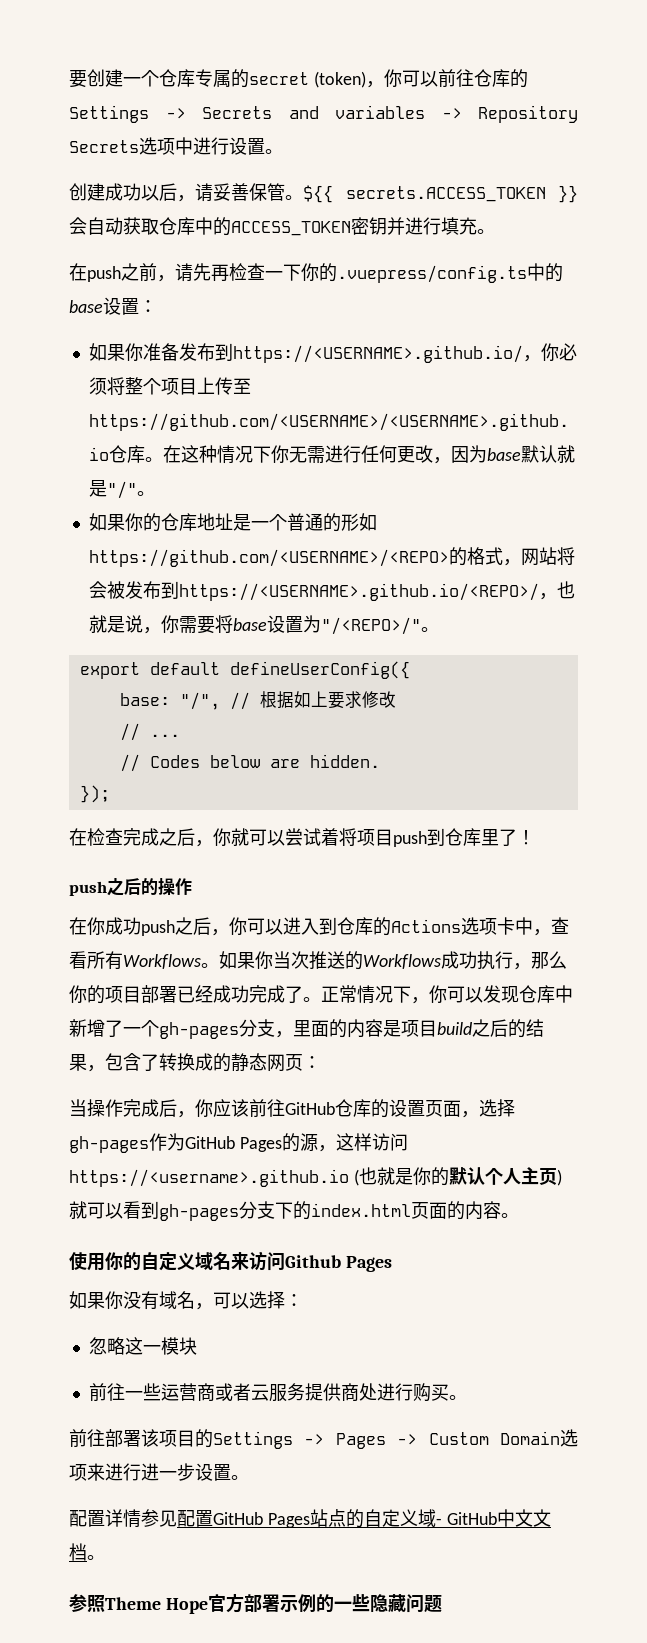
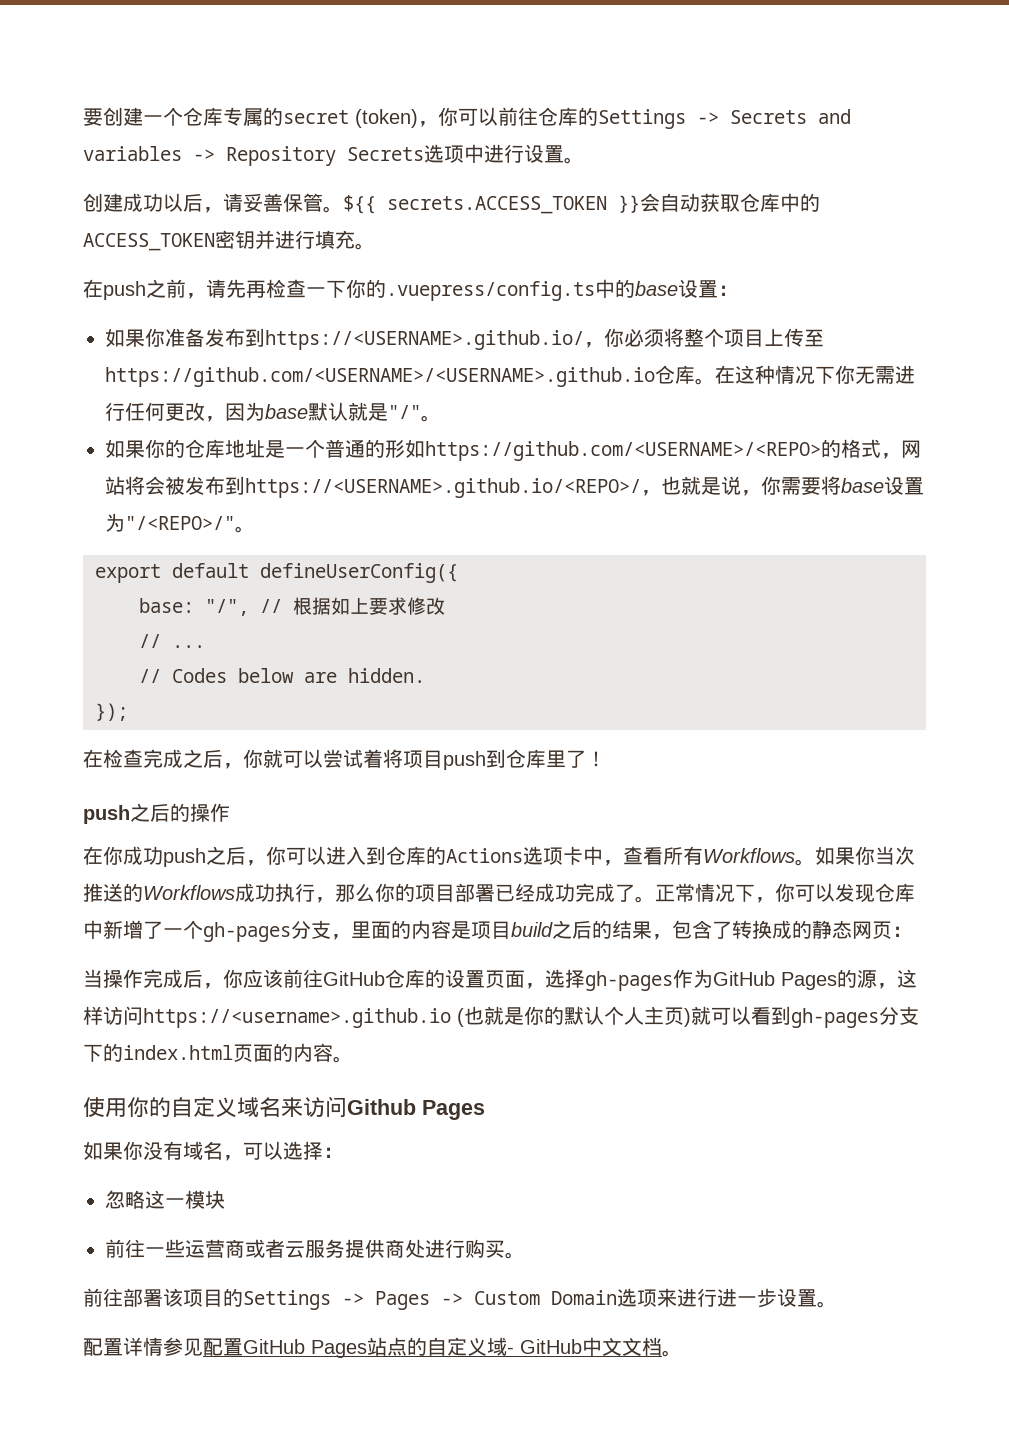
[69,1593,442,1614] // 参照Theme Hope官方部署示例的一些隐藏问题 -> (682, 1353) none

